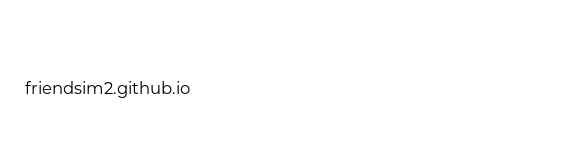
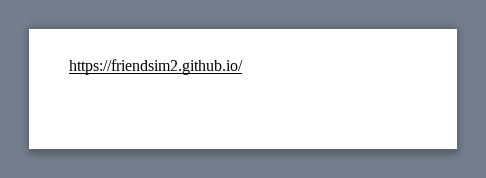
[25,81,190,98] friendsim2.github.io -> [69,59,243,75] https://friendsim2.github.io/

